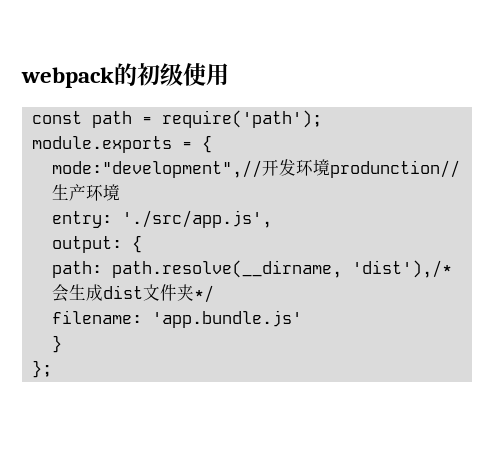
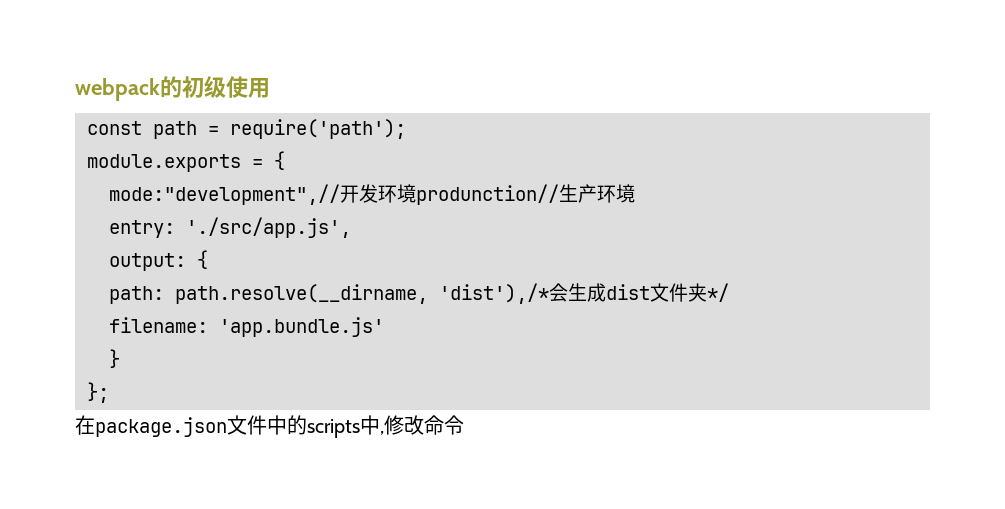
(53, 369) none -> [75,415,464,438] // 在package.json文件中的scripts中,修改命令

